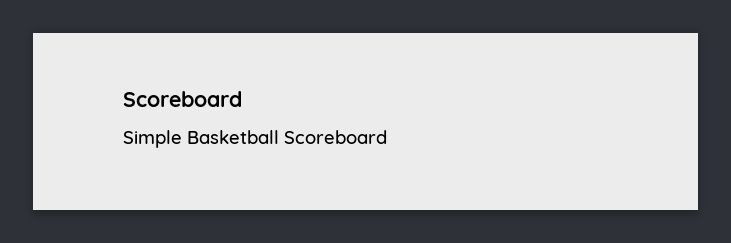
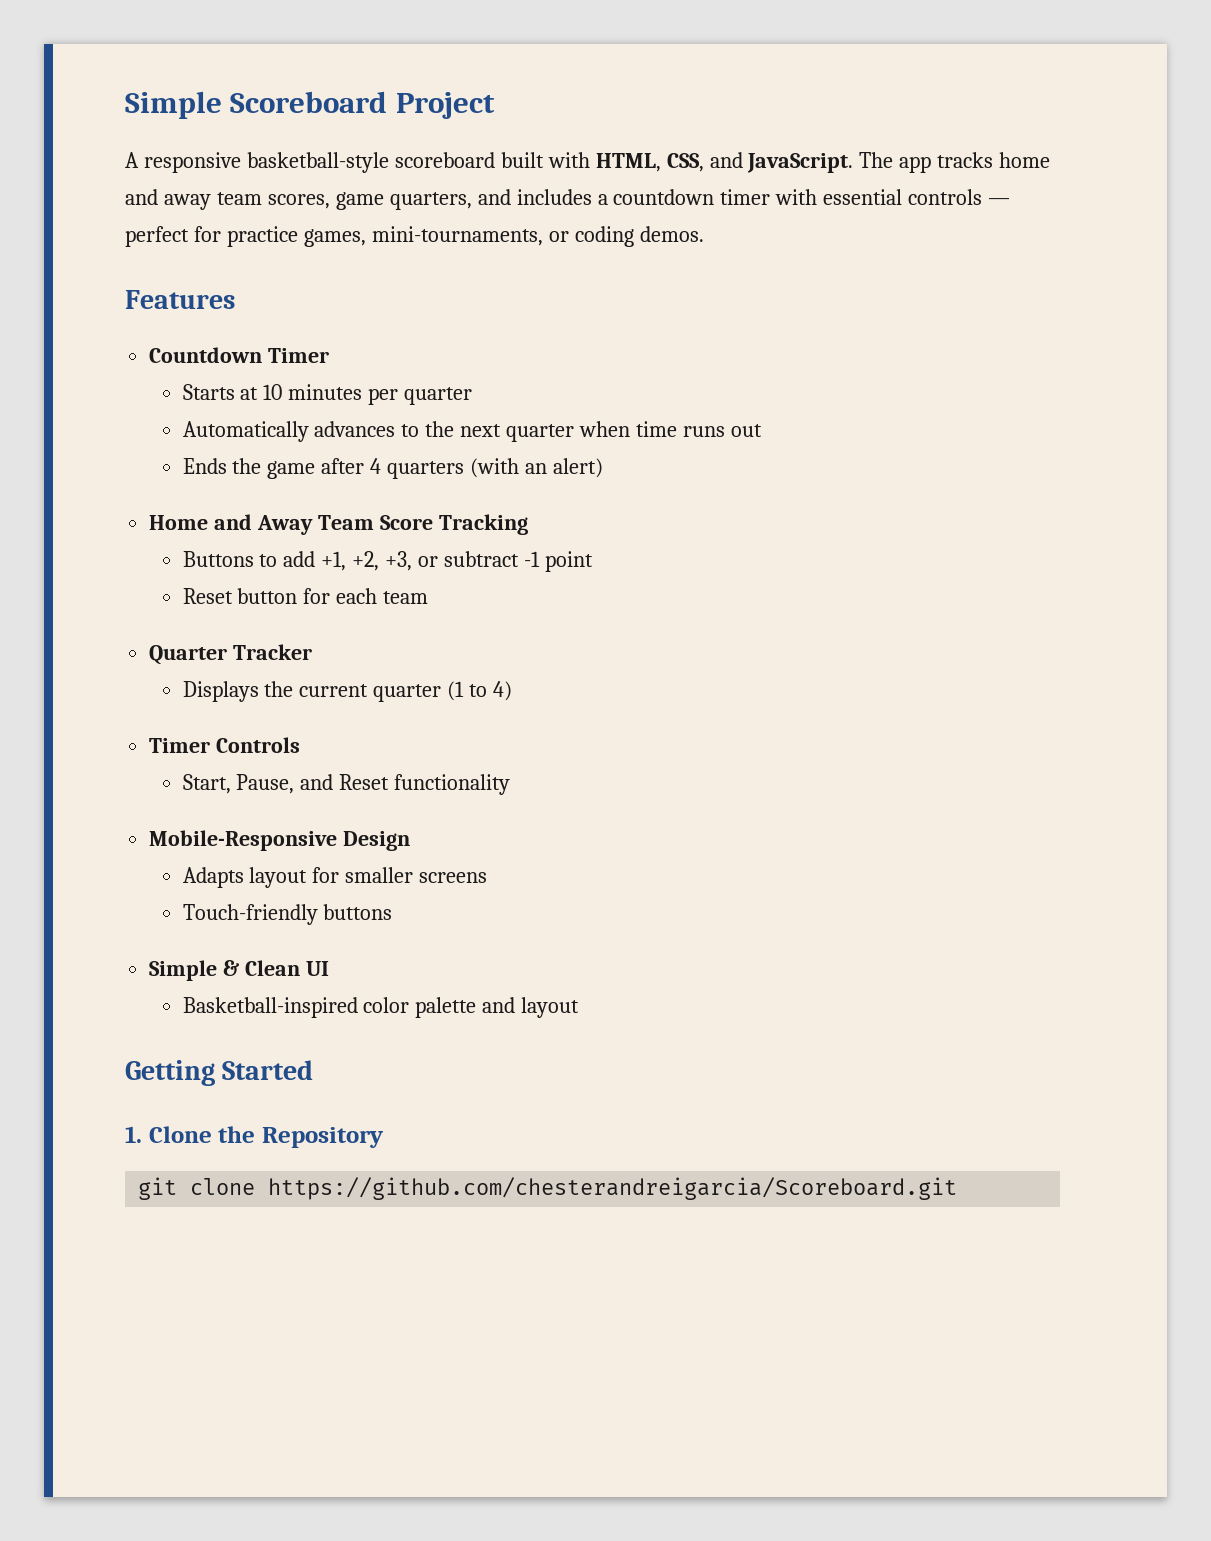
[123,91,242,107] [123,130,387,148] Scoreboard // Simple Basketball Scoreboard -> [125,91,495,119] [125,152,1051,173] [125,189,1011,210] [125,226,704,247] [125,290,235,309] [149,347,330,363] [182,384,473,405] [182,421,762,442] [182,458,604,479] [149,514,528,535] [182,551,593,572] [182,588,429,604] [149,644,313,665] [182,681,513,702] [149,737,301,753] [182,774,511,795] [149,830,411,851] [182,867,488,888] [182,904,393,925] [149,960,330,981] [182,997,580,1018] [125,1060,314,1086] [125,1126,384,1148] [138,1177,958,1200] Simple Scoreboard Project // A responsive basketball-style scoreboard built with HTML, CSS, and JavaScript. The app tracks home and away team scores, game quarters, and includes a countdown timer with essential controls — perfect for practice games, mini-tournaments, or coding demos. // Features // Countdown Timer // Starts at 10 minutes per quarter // Automatically advances to the next quarter when time runs out // Ends the game after 4 quarters (with an alert) // Home and Away Team Score Tracking // Buttons to add +1, +2, +3, or subtract -1 point // Reset button for each team // Quarter Tracker // Displays the current quarter (1 to 4) // Timer Controls // Start, Pause, and Reset functionality // Mobile-Responsive Design // Adapts layout for smaller screens // Touch-friendly buttons // Simple & Clean UI // Basketball-inspired color palette and layout // Getting Started // 1. Clone the Repository // git clone https://github.com/chesterandreigarcia/Scoreboard.git

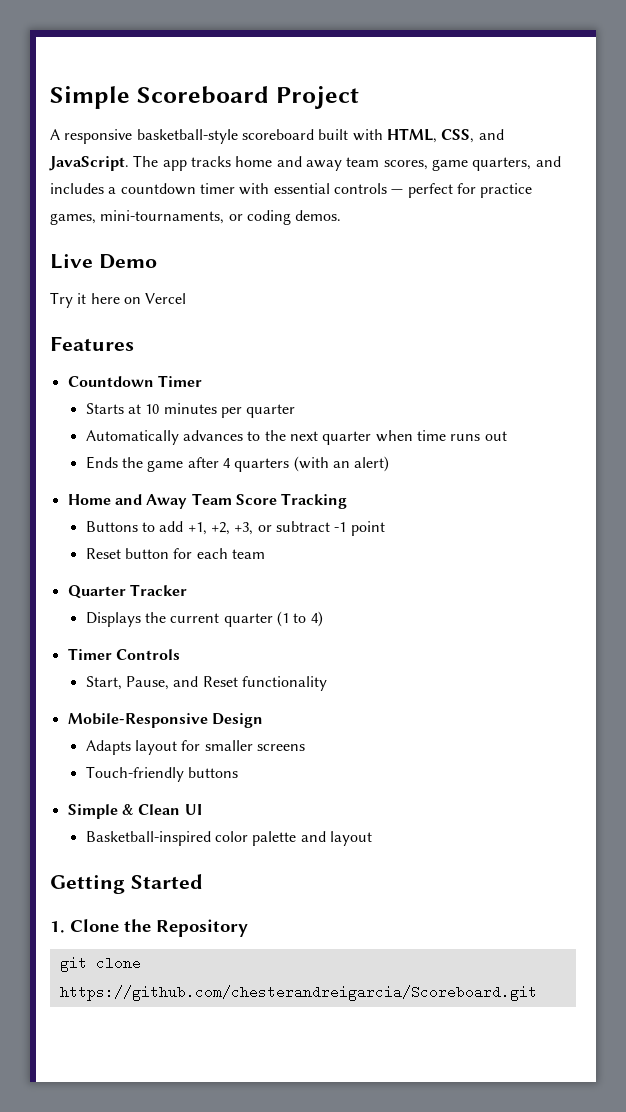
(704, 234) none -> [50,254,157,269] [50,292,187,308] // Live Demo // Try it here on Vercel

